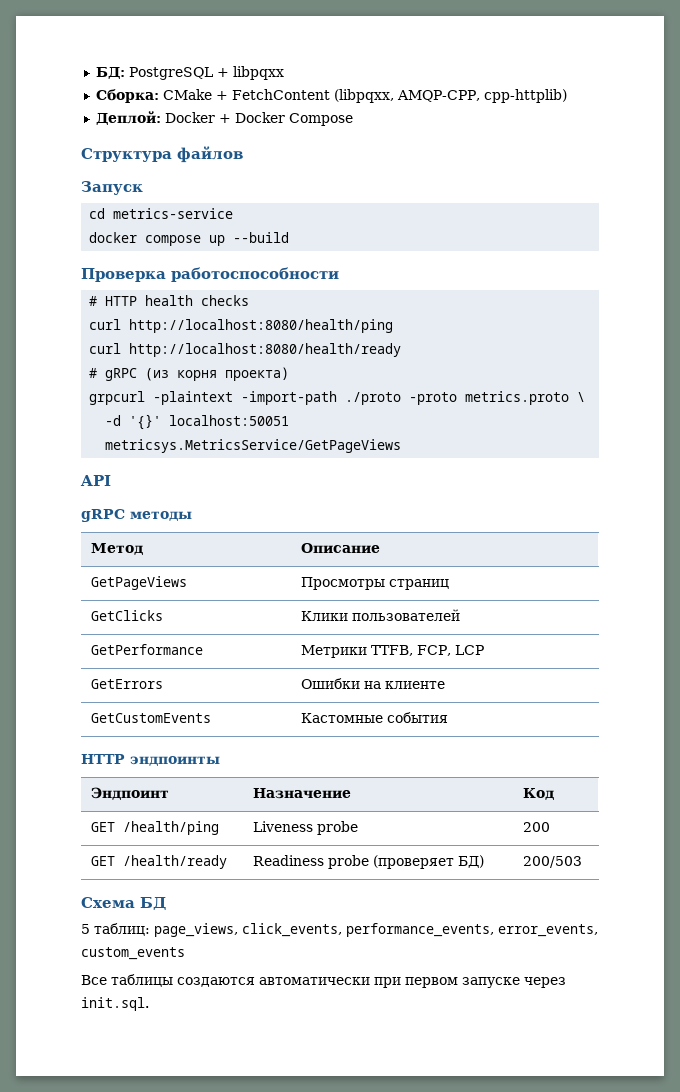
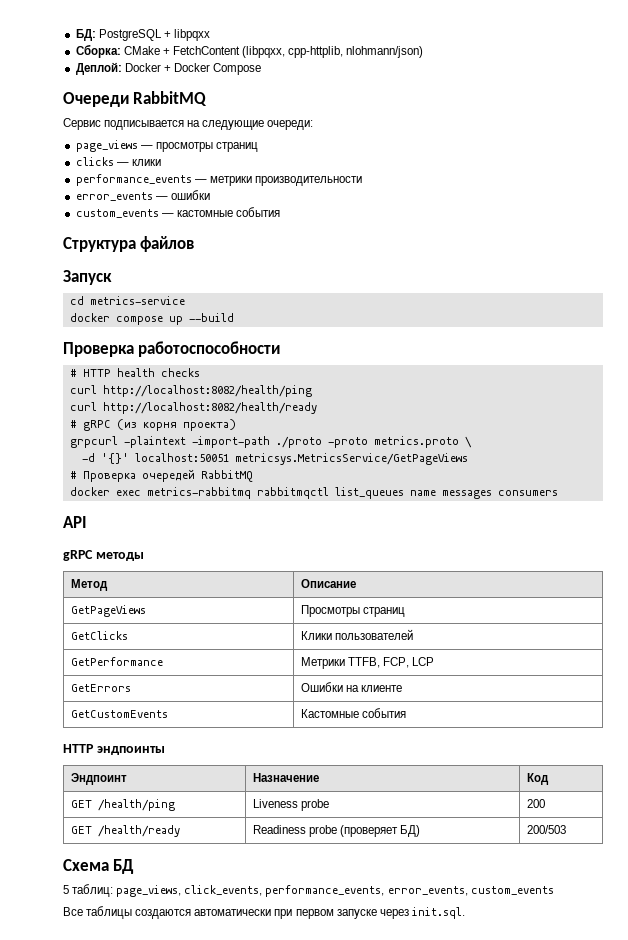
[396,89,567,103] AMQP-CPP, cpp-httplib) -> [288,46,424,58] cpp-httplib, nlohmann/json)
(353, 119) none -> [63,91,208,107] [63,118,314,130] [75,140,258,152] [75,157,161,166] [75,174,362,186] [75,190,210,201] [75,207,280,218] // Очереди RabbitMQ // Сервис подписывается на следующие очереди: // page_views — просмотры страниц // clicks — клики // performance_events — метрики производительности // error_events — ошибки // custom_events — кастомные события
[129,319,394,333] [89,343,402,357] http://localhost:8080/health/ping // curl http://localhost:8080/health/ready -> [102,385,312,397] [69,402,317,414] http://localhost:8082/health/ping // curl http://localhost:8082/health/ready
(402, 446) none -> [69,469,253,482] [69,487,558,499] // # Проверка очередей RabbitMQ // docker exec metrics-rabbitmq rabbitmqctl list_queues name messages consumers

